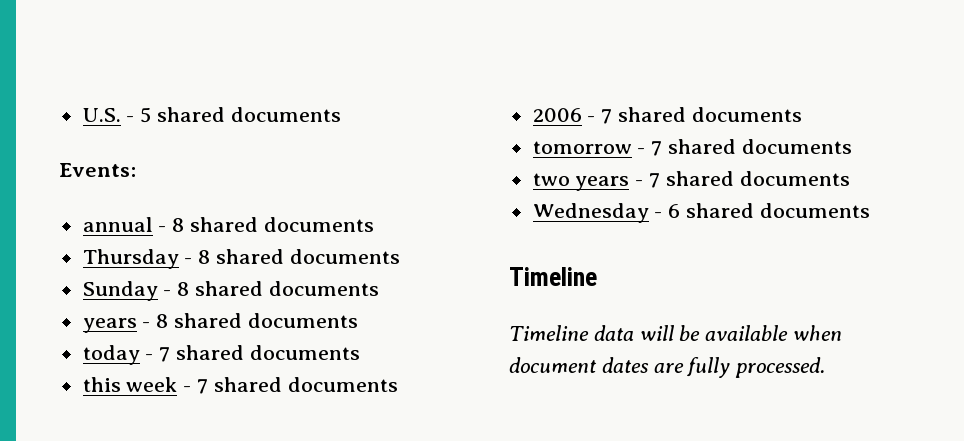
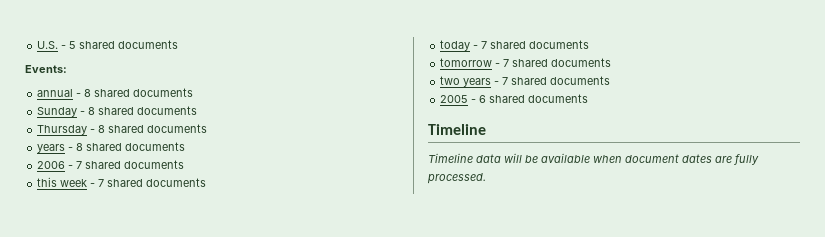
[82,249,400,269] [82,281,158,301] Thursday - 8 shared documents // Sunday -> [37,106,198,117] [37,125,88,135] Sunday - 8 shared documents // Thursday
[82,345,140,365] today -> [37,161,66,169] 2006
[532,108,582,122] 2006 -> [440,40,471,51] today
[532,203,649,223] Wednesday -> [440,95,469,103] 2005

